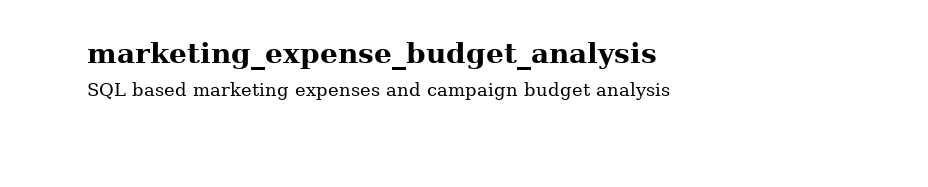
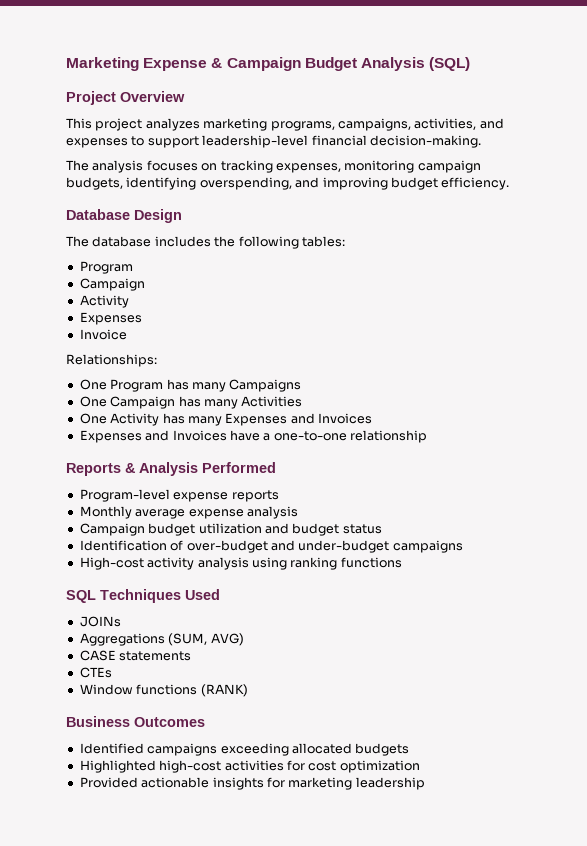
[87,42,657,70] [87,82,670,100] marketing_expense_budget_analysis // SQL based marketing expenses and campaign budget analysis -> [66,57,471,71] [66,91,185,105] [66,118,504,131] [66,135,481,148] [66,160,481,173] [66,177,510,190] [66,209,182,223] [66,236,345,249] [79,261,133,274] [79,278,145,291] [79,295,129,308] [79,312,142,325] [79,329,127,340] [66,354,157,367] [79,379,302,392] [79,396,303,409] [79,413,372,426] [79,430,427,443] [66,462,276,476] [79,489,279,502] [79,506,298,519] [79,523,382,536] [79,540,463,553] [79,557,402,570] [66,589,220,603] [79,616,121,627] [79,633,244,646] [79,650,192,661] [79,667,112,678] [79,684,248,697] [66,716,205,727] [79,743,410,756] [79,760,420,773] [79,777,425,790] Marketing Expense & Campaign Budget Analysis (SQL) // Project Overview // This project analyzes marketing programs, campaigns, activities, and expenses to support leadership-level financial decision-making. // The analysis focuses on tracking expenses, monitoring campaign budgets, identifying overspending, and improving budget efficiency. // Database Design // The database includes the following tables: // Program // Campaign // Activity // Expenses // Invoice // Relationships: // One Program has many Campaigns // One Campaign has many Activities // One Activity has many Expenses and Invoices // Expenses and Invoices have a one-to-one relationship // Reports & Analysis Performed // Program-level expense reports // Monthly average expense analysis // Campaign budget utilization and budget status // Identification of over-budget and under-budget campaigns // High-cost activity analysis using ranking functions // SQL Techniques Used // JOINs // Aggregations (SUM, AVG) // CASE statements // CTEs // Window functions (RANK) // Business Outcomes // Identified campaigns exceeding allocated budgets // Highlighted high-cost activities for cost optimization // Provided actionable insights for marketing leadership

